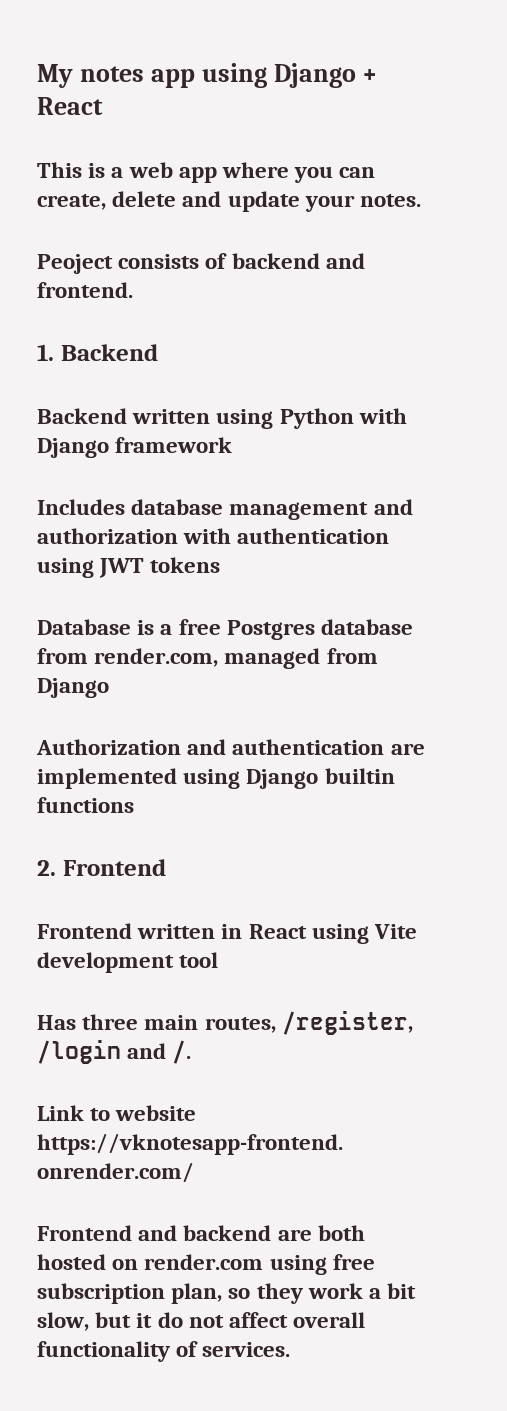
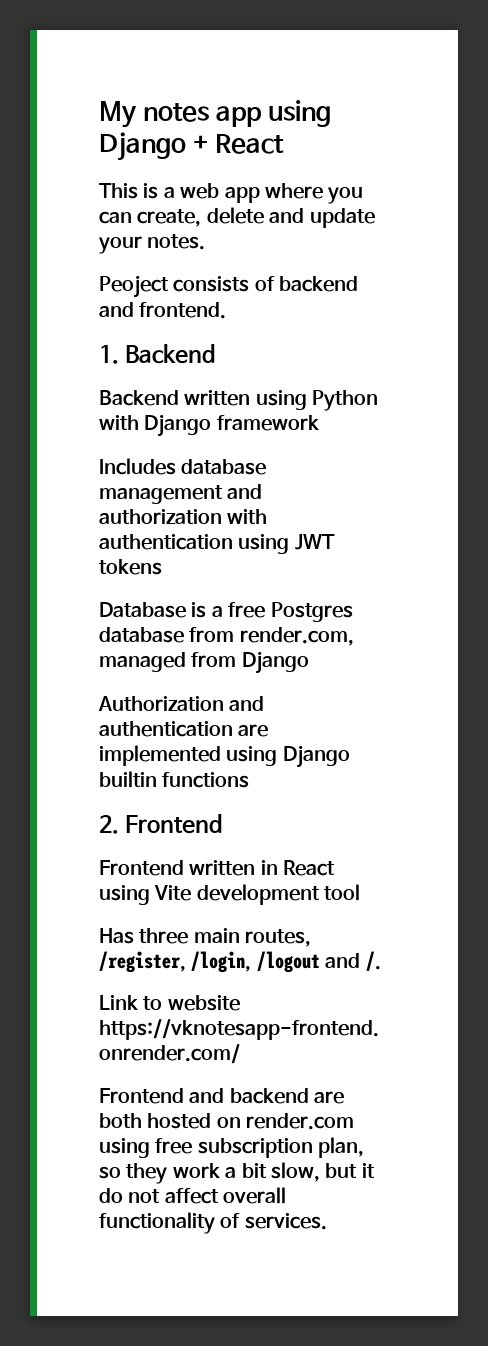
[37,1040,121,1064] /login -> [191,951,320,973] /login, /logout

